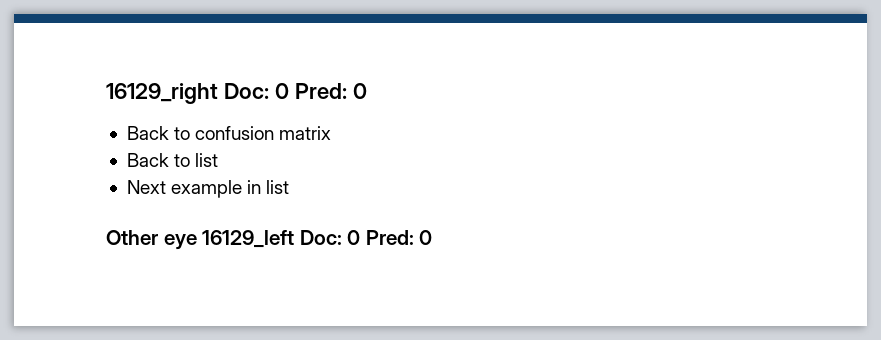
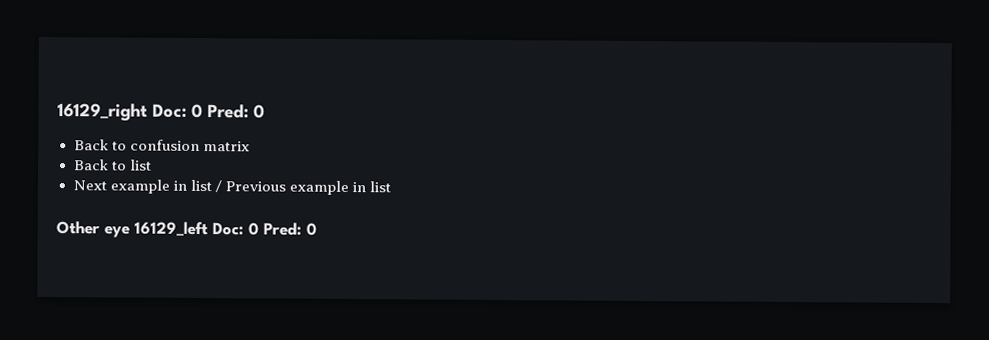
(290, 187) none -> [214,180,391,196] / Previous example in list

